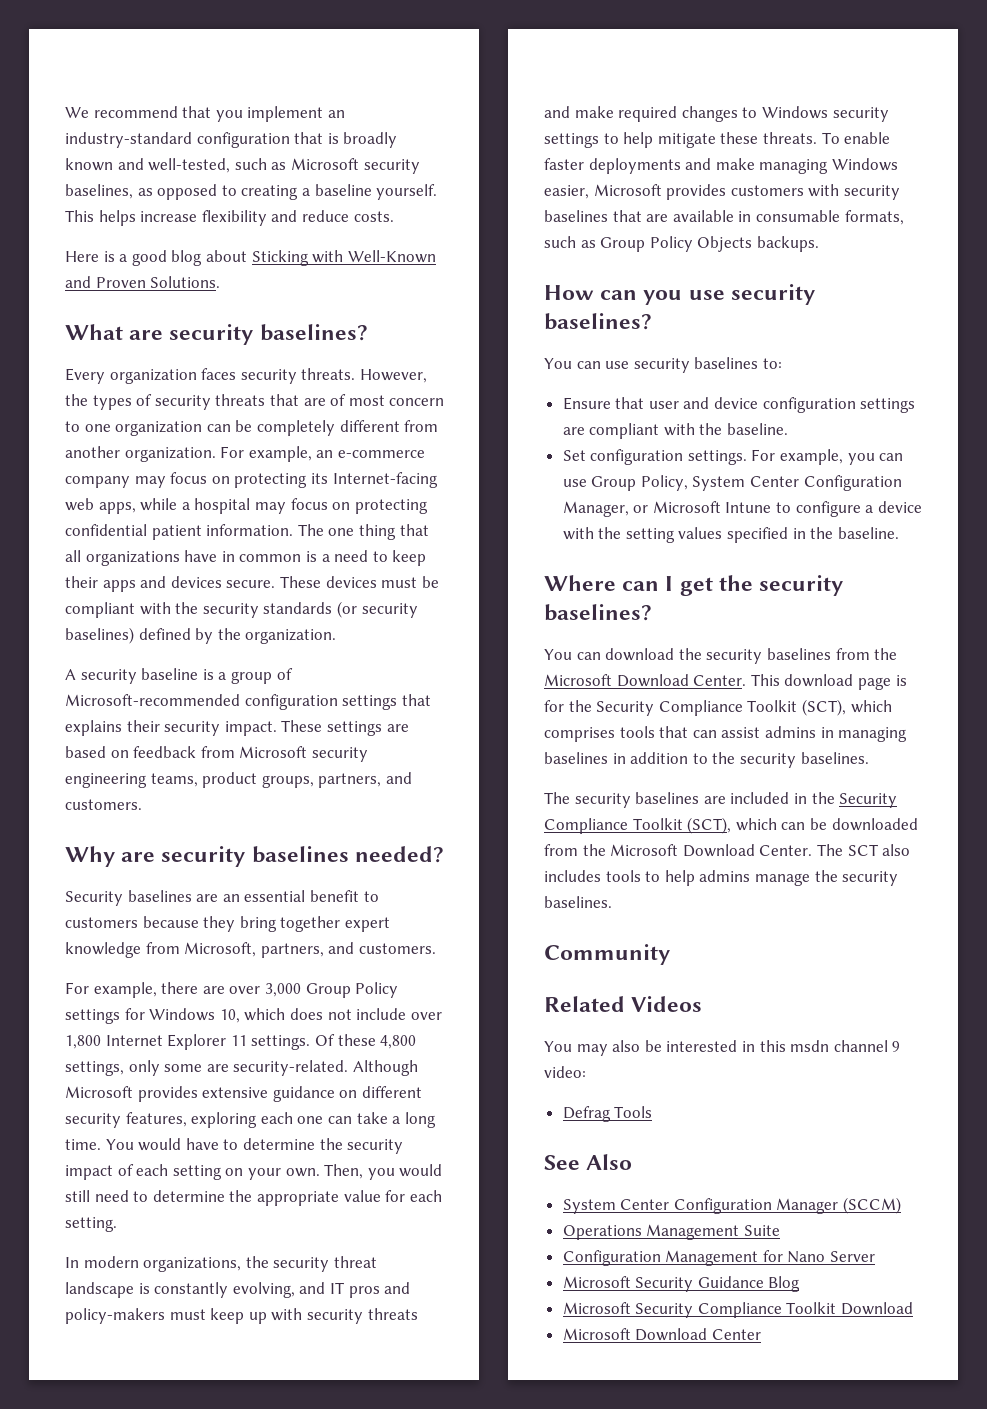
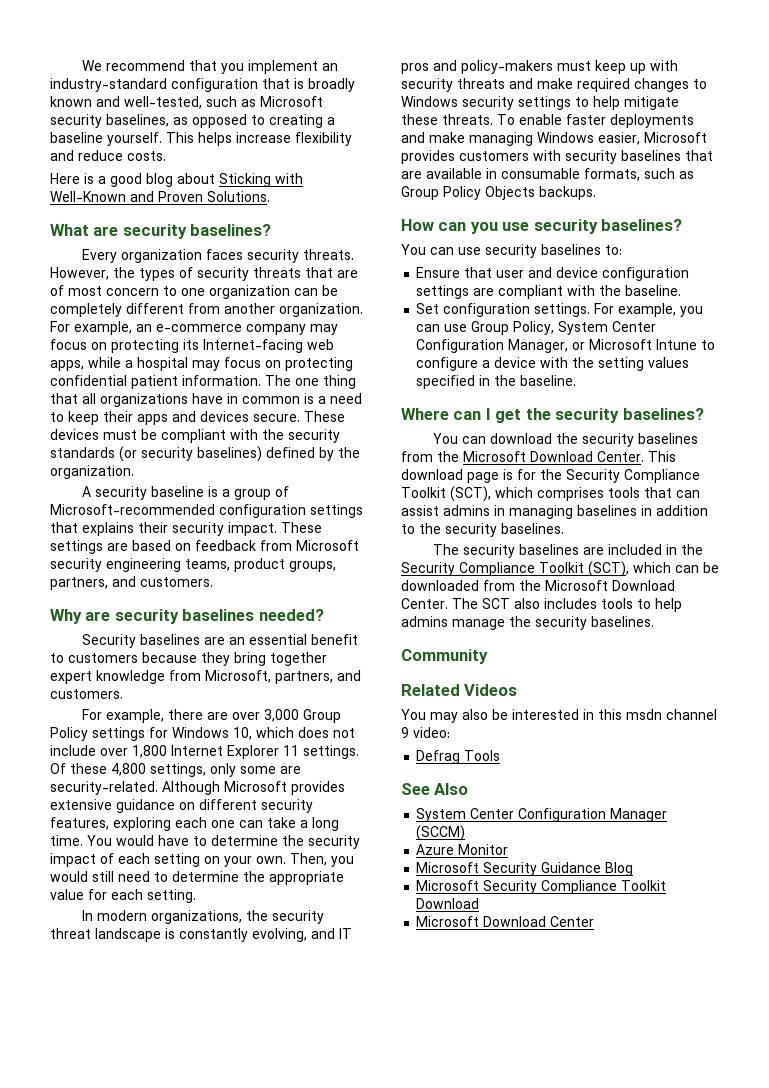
[562,1224,780,1240] [562,1250,876,1266] Operations Management Suite // Configuration Management for Nano Server -> [416,844,509,855] Azure Monitor

